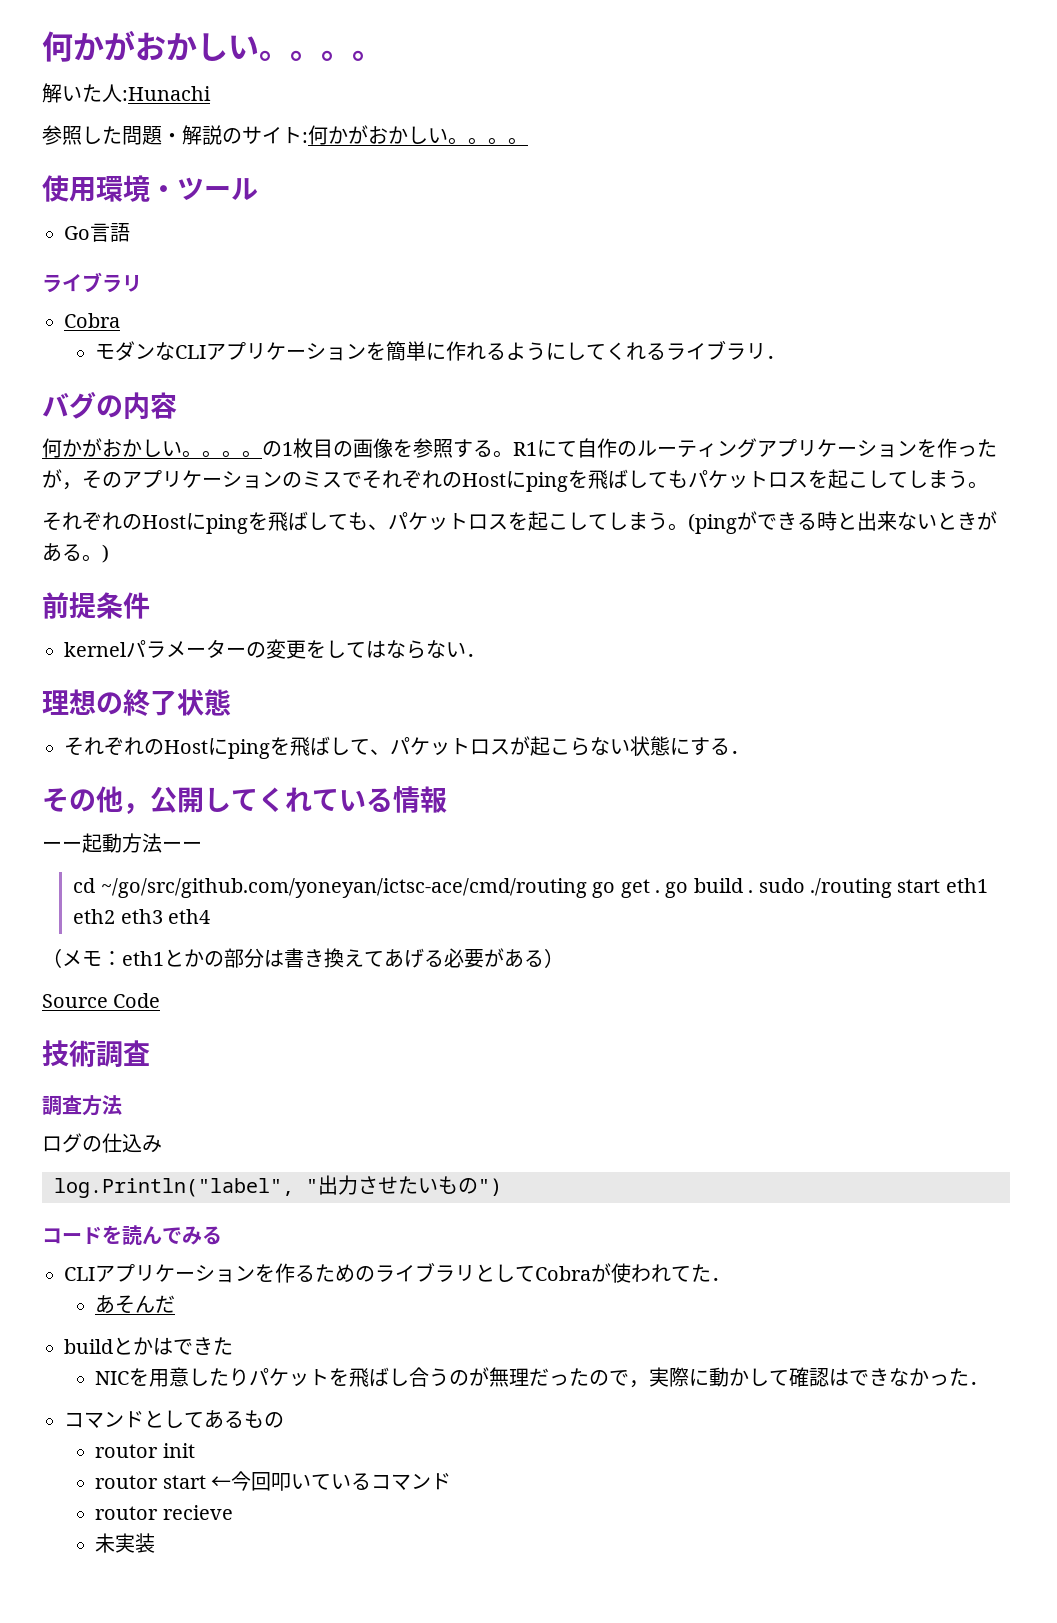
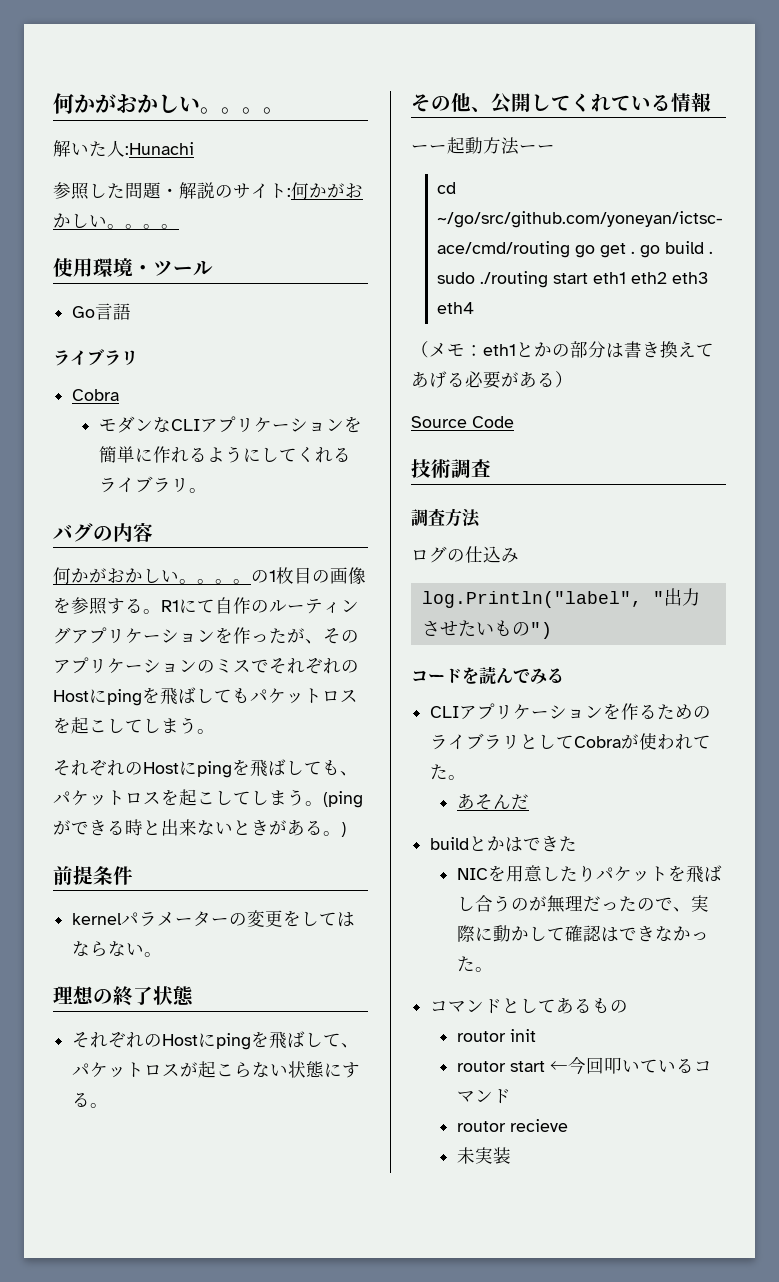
[766,355,787,359] ． -> [188,488,207,493] 。
[62,482,82,490] ， -> [305,639,323,644] 、
[466,653,486,657] ． -> [144,952,163,957] 。
[730,750,750,754] ． -> [90,1103,109,1108] 。
[123,803,150,814] ， -> [471,106,491,112] 、
[711,1277,731,1281] ． -> [448,775,467,780] 。
[629,1380,650,1388] ， -> [672,907,691,912] 、
[969,1381,990,1385] ． -> [474,967,493,972] 。

